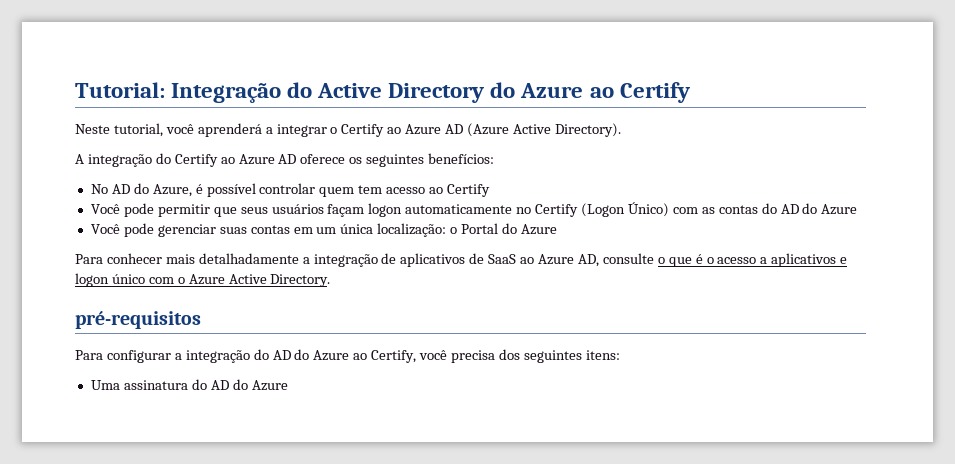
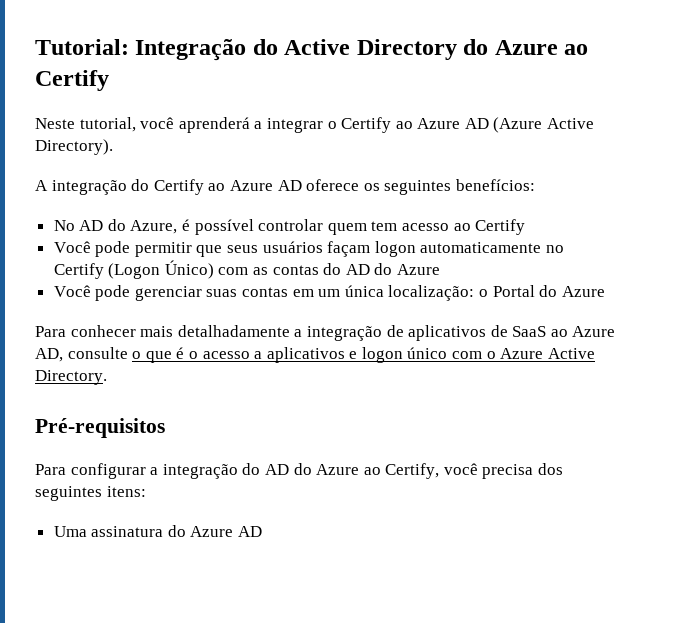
[75,311,201,329] pré-requisitos -> [35,418,165,438] Pré-requisitos
[210,379,288,391] AD do Azure -> [190,526,263,537] Azure AD

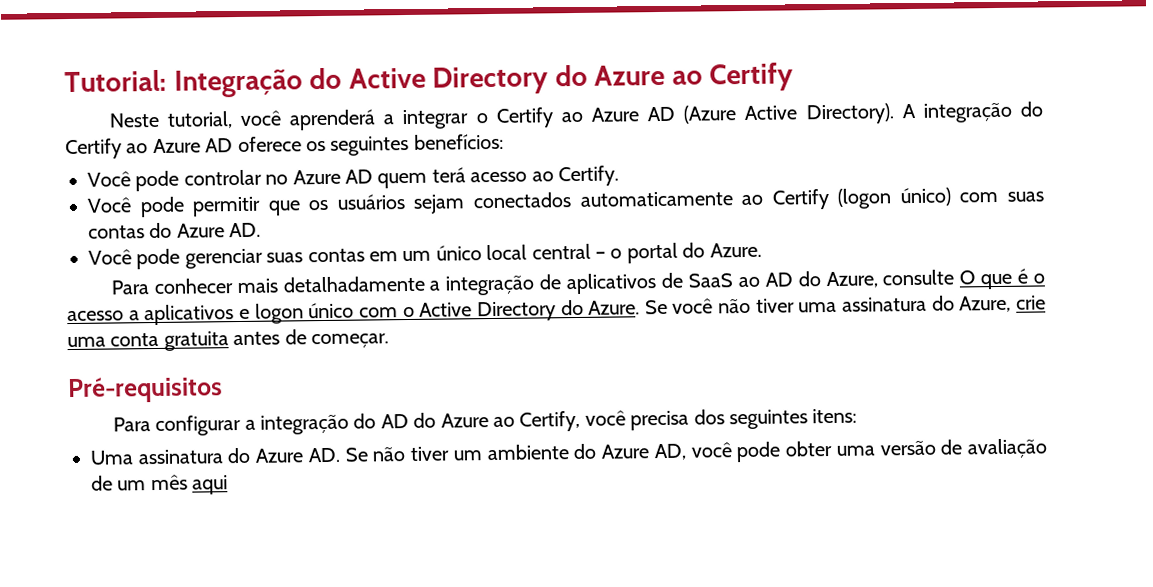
(113, 147) // -> (895, 114) none
[53,219,398,235] No AD do Azure, é possível controlar quem tem -> [87,167,466,192] Você pode controlar no Azure AD quem terá
[475,219,526,235] Certify -> [557,165,619,187] Certify.
[227,241,565,257] [53,260,441,279] seus usuários façam logon automaticamente no Certify (Logon Único) com as contas do AD do Azure -> [308,187,1044,214] [88,222,262,239] os usuários sejam conectados automaticamente ao Certify (logon único) com suas contas do Azure AD.
[344,285,605,301] única localização: o Portal do Azure -> [435,242,762,264] único local central – o portal do Azure.
[572,326,616,337] [35,347,142,362] Azure AD, consulte o -> [764,269,976,289] AD do Azure, consulte O
[500,348,595,359] [35,370,107,385] Azure Active Directory. -> [419,295,1046,322] [67,329,389,351] Active Directory do Azure. Se você não tiver uma assinatura do Azure, crie uma conta gratuita antes de começar.
[238,526,263,537] AD -> [307,438,1047,463] [91,474,229,495] AD. Se não tiver um ambiente do Azure AD, você pode obter uma versão de avaliação de um mês aqui

